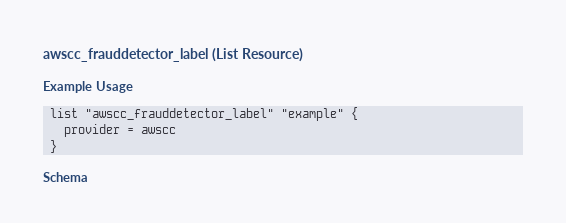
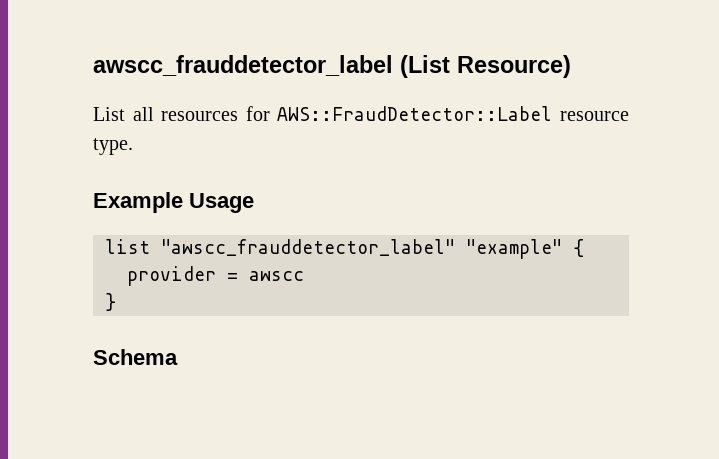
(303, 55) none -> [93,106,629,121] [93,138,133,155] // List all resources for AWS::FraudDetector::Label resource type.

